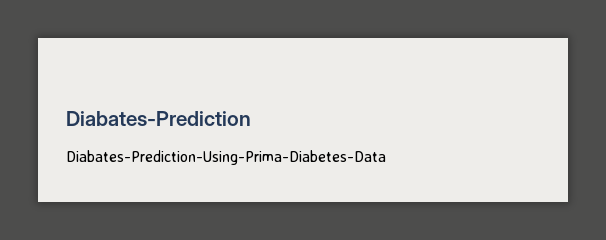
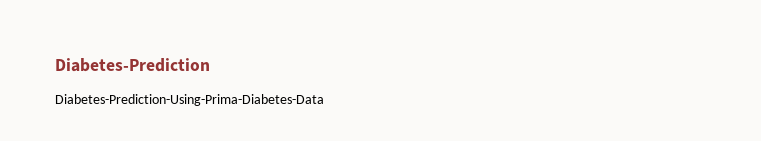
[66,111,251,126] [66,150,386,165] Diabates-Prediction // Diabates-Prediction-Using-Prima-Diabetes-Data -> [55,58,210,72] [55,94,324,106] Diabetes-Prediction // Diabetes-Prediction-Using-Prima-Diabetes-Data

